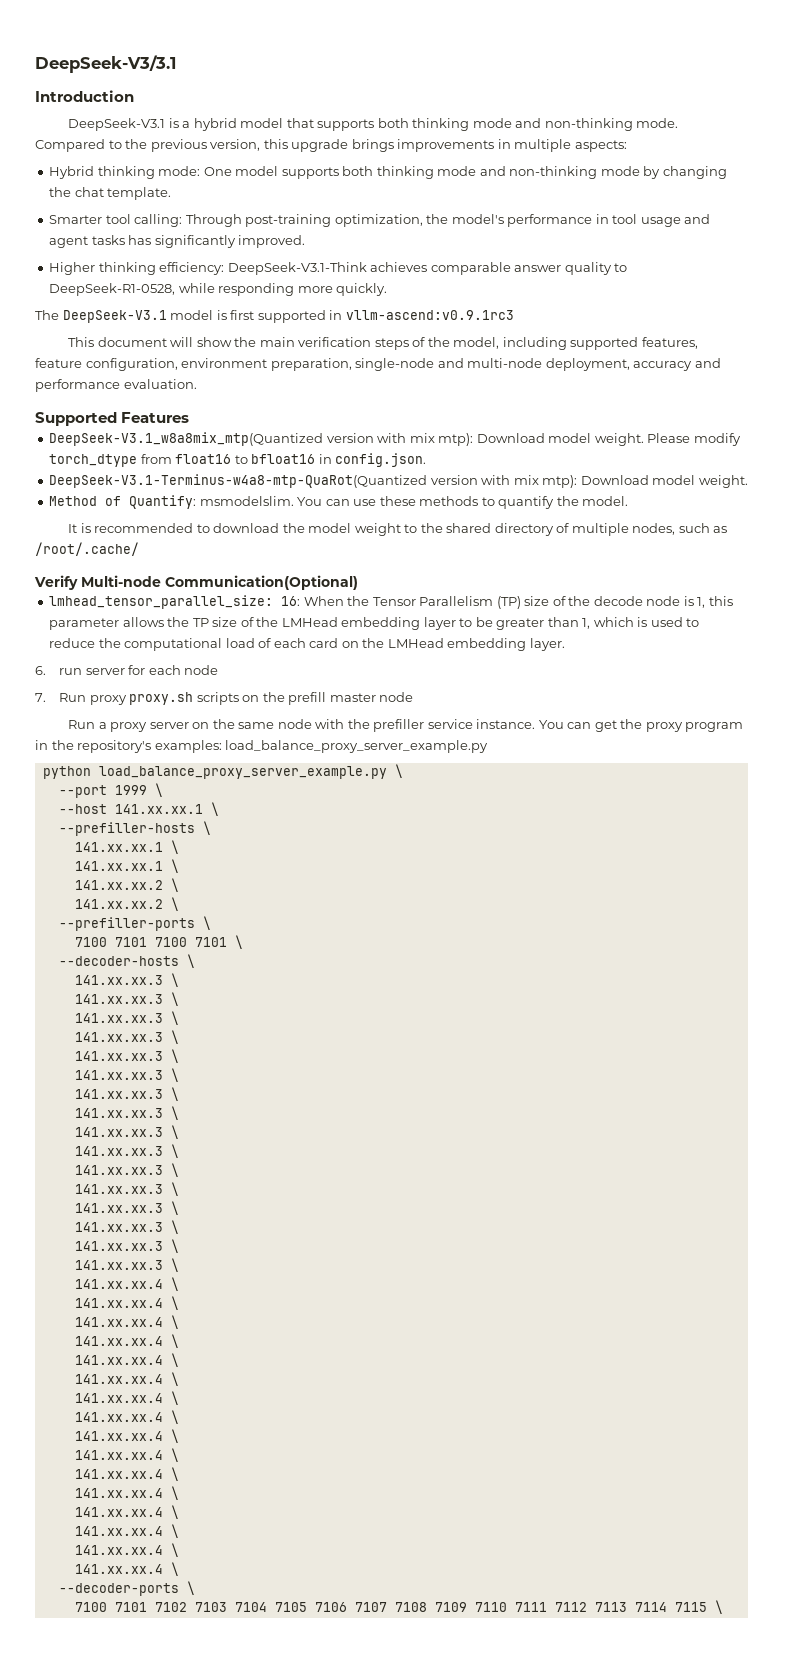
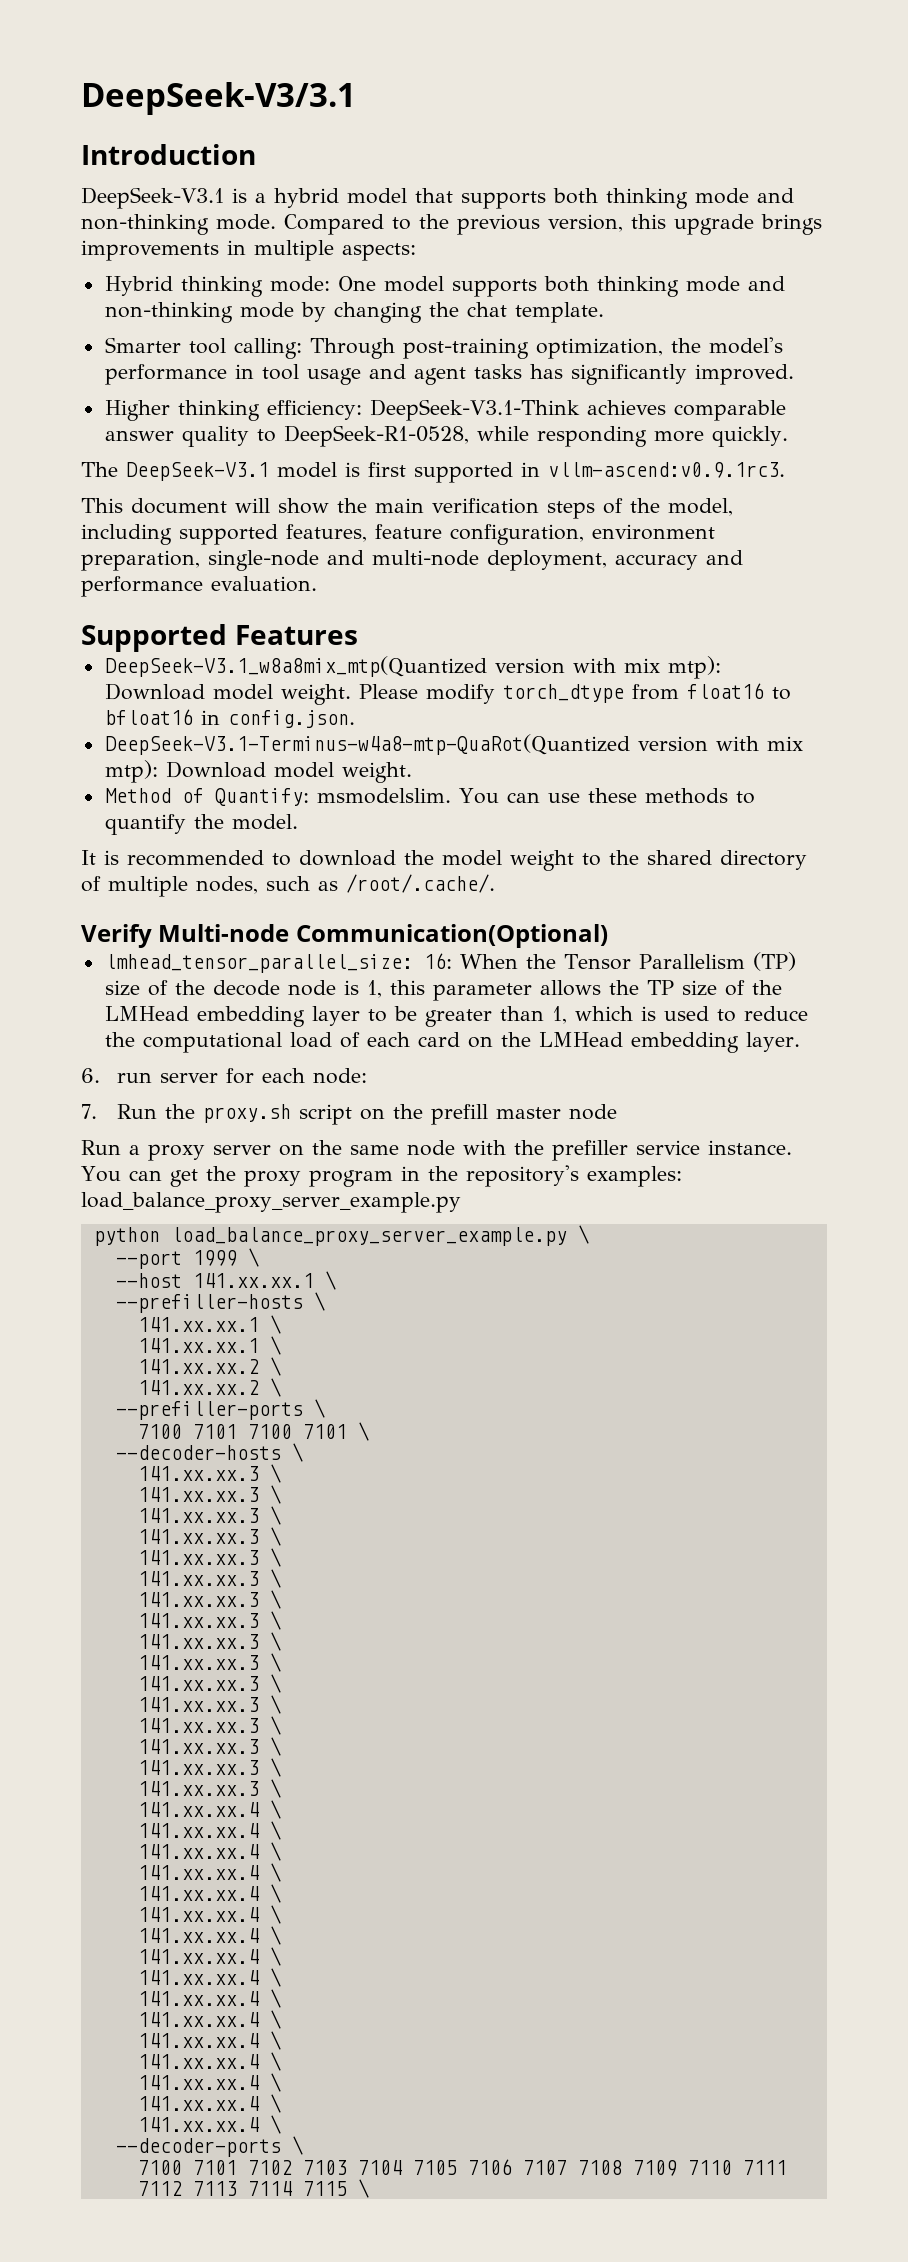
[345,310,514,320] vllm-ascend:v0.9.1rc3 -> [548,462,785,478] vllm-ascend:v0.9.1rc3.
[35,542,139,556] /root/.cache/ -> [346,874,495,893] /root/.cache/.
[184,665,219,675] node -> [313,1068,368,1084] node:
[89,692,239,705] proxy proxy.sh scripts -> [165,1104,353,1125] the proxy.sh script

